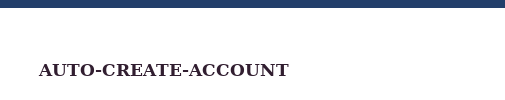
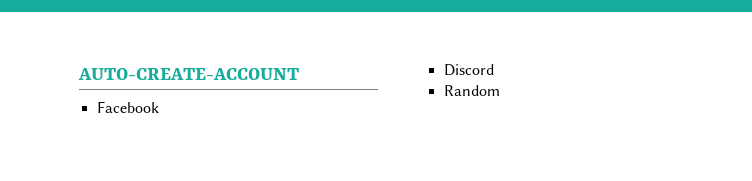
(289, 70) none -> [96,101,159,113] [443,64,494,76] [443,85,500,96] // Facebook // Discord // Random

